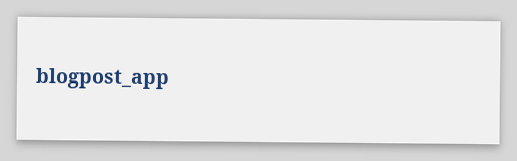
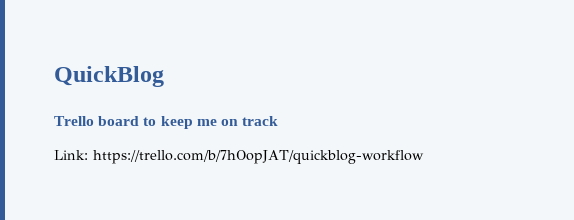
[35,67,170,90] blogpost_app -> [54,66,164,87] [54,116,279,129] [54,150,424,164] QuickBlog // Trello board to keep me on track // Link: https://trello.com/b/7hOopJAT/quickblog-workflow

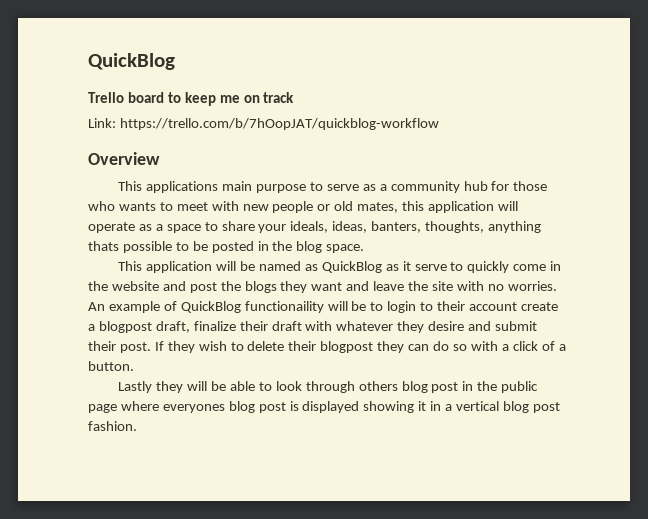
(424, 157) none -> [88,152,160,165] [118,181,548,193] [88,201,518,213] [88,221,542,233] [88,241,365,253] [118,261,562,273] [88,281,557,293] [88,301,558,313] [88,321,538,333] [88,341,566,353] [88,361,134,371] [118,381,539,393] [88,401,560,413] [88,421,137,431] // Overview // This applications main purpose to serve as a community hub for those who wants to meet with new people or old mates, this application will operate as a space to share your ideals, ideas, banters, thoughts, anything thats possible to be posted in the blog space. // This application will be named as QuickBlog as it serve to quickly come in the website and post the blogs they want and leave the site with no worries. An example of QuickBlog functionaility will be to login to their account create a blogpost draft, finalize their draft with whatever they desire and submit their post. If they wish to delete their blogpost they can do so with a click of a button. // Lastly they will be able to look through others blog post in the public page where everyones blog post is displayed showing it in a vertical blog post fashion.

